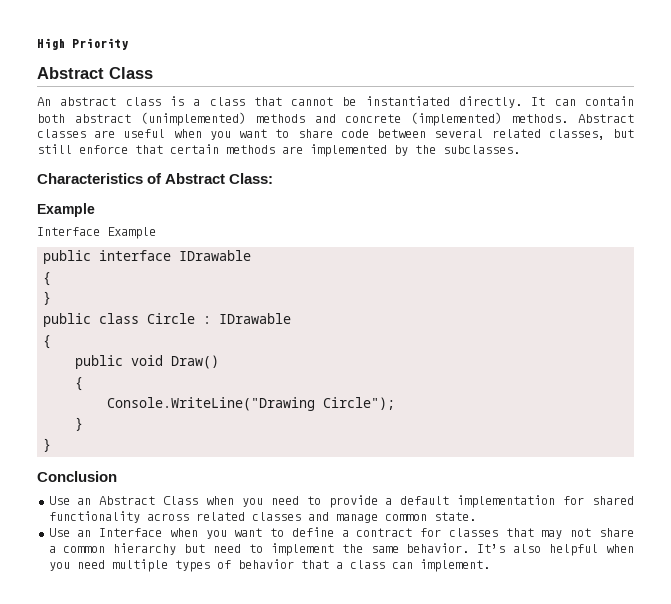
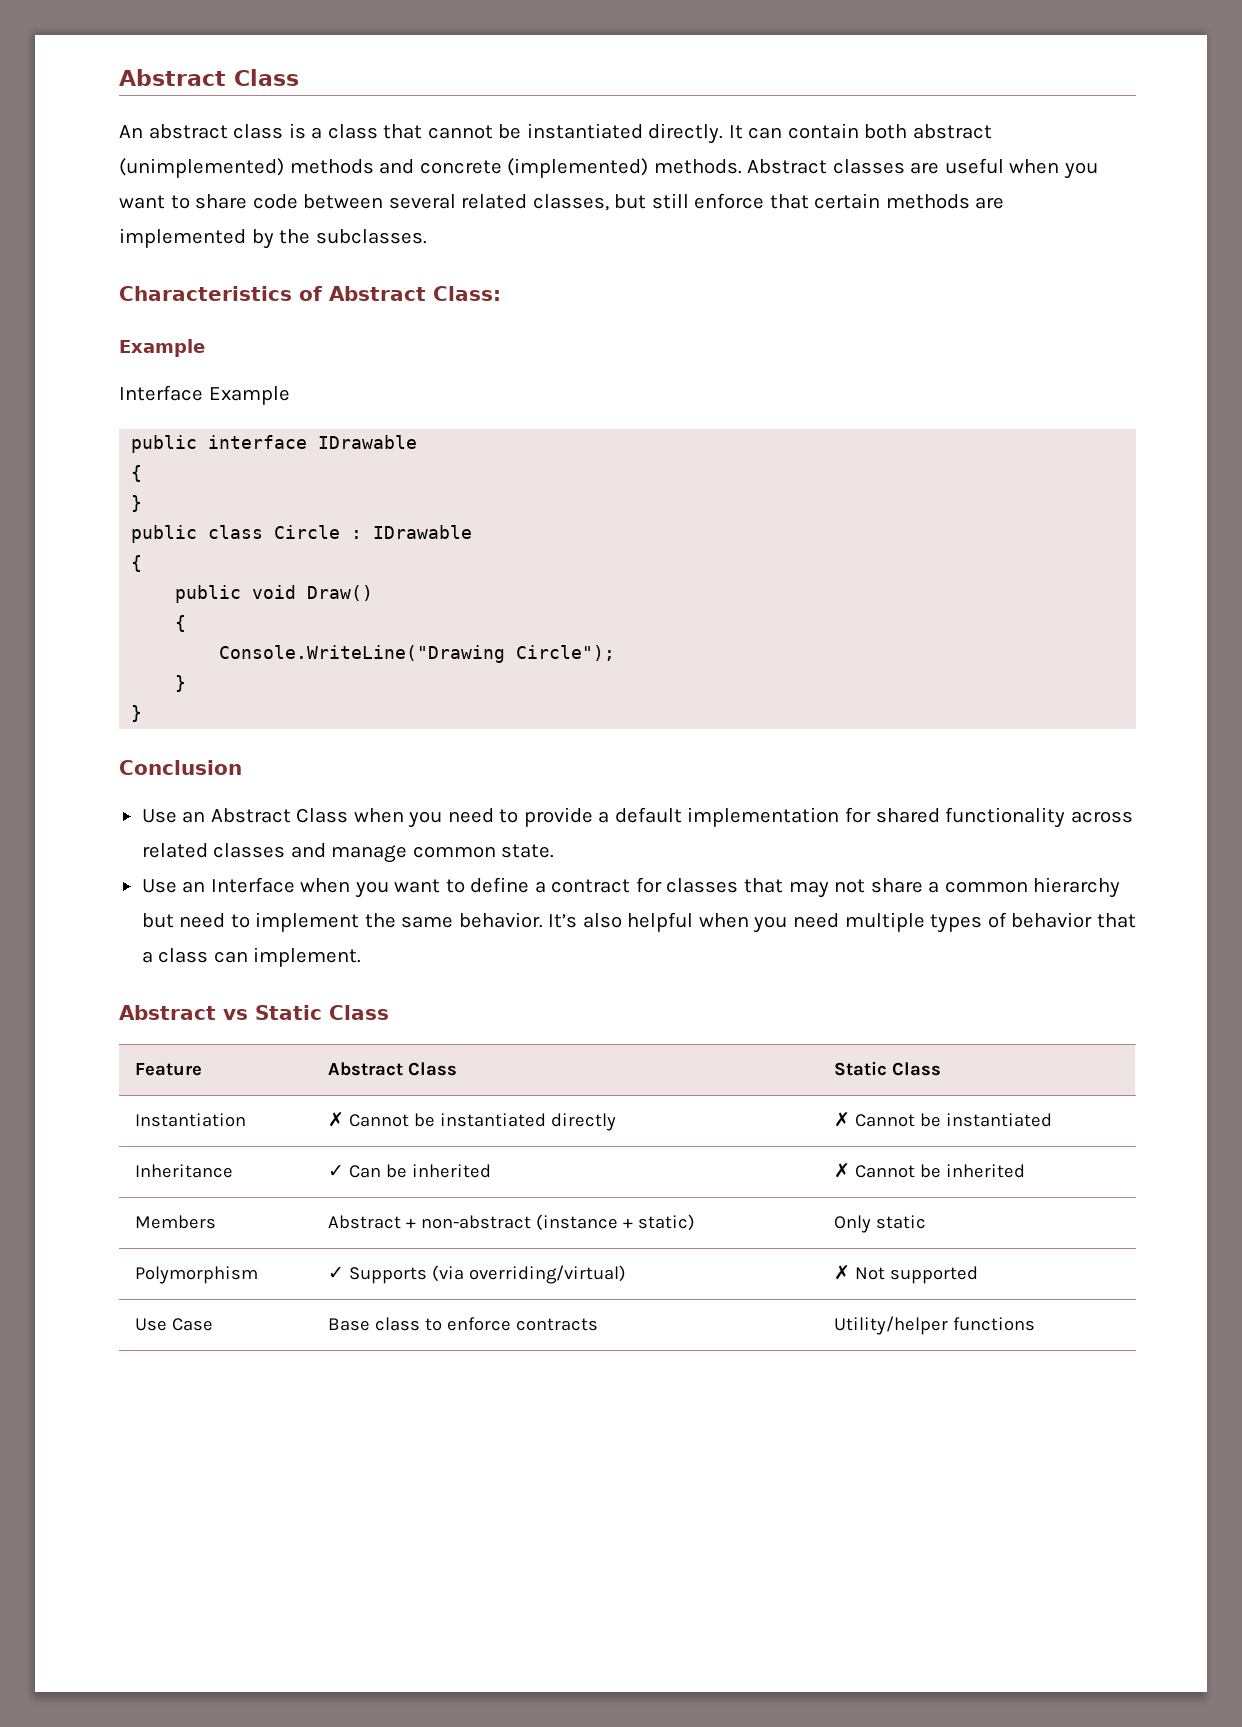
[37,38,128,50] High Priority // -> (119, 77) none
(490, 565) none -> [119,1005,389,1020] [135,1063,203,1076] [328,1062,458,1076] [834,1061,942,1076] [135,1113,247,1127] [328,1112,617,1131] [834,1112,1053,1127] [135,1164,234,1178] [328,1164,492,1178] [834,1163,1026,1178] [135,1215,217,1229] [328,1214,696,1231] [834,1215,927,1233] [135,1266,259,1284] [328,1265,627,1284] [834,1265,979,1284] [135,1318,214,1331] [328,1317,599,1331] [834,1316,1036,1335] // Abstract vs Static Class // Feature | Abstract Class | Static Class // Instantiation | ✗ Cannot be instantiated directly | ✗ Cannot be instantiated // Inheritance | ✓ Can be inherited | ✗ Cannot be inherited // Members | Abstract + non-abstract (instance + static) | Only static // Polymorphism | ✓ Supports (via overriding/virtual) | ✗ Not supported // Use Case | Base class to enforce contracts | Utility/helper functions

